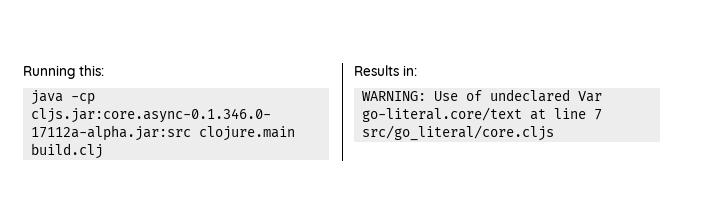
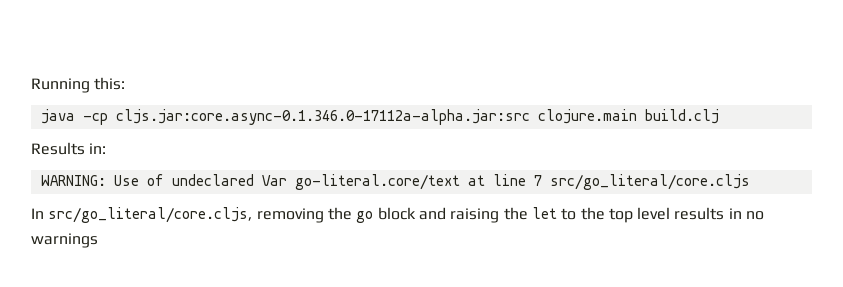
(555, 133) none -> [31,207,765,223] [31,233,98,248] // In src/go_literal/core.cljs, removing the go block and raising the let to the top level results in no warnings

